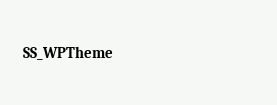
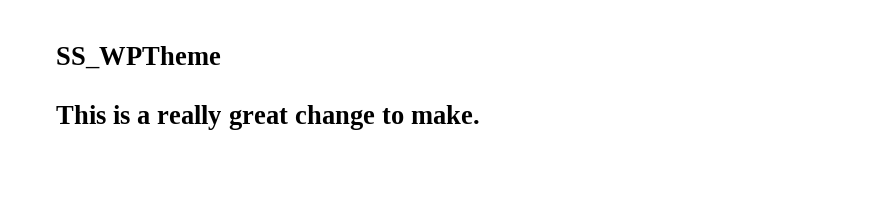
(113, 53) none -> [56,105,481,130] // This is a really great change to make.

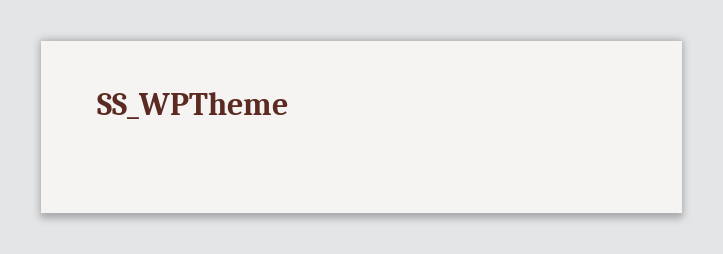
[56,105,481,130] // This is a really great change to make. -> (288, 105) none

